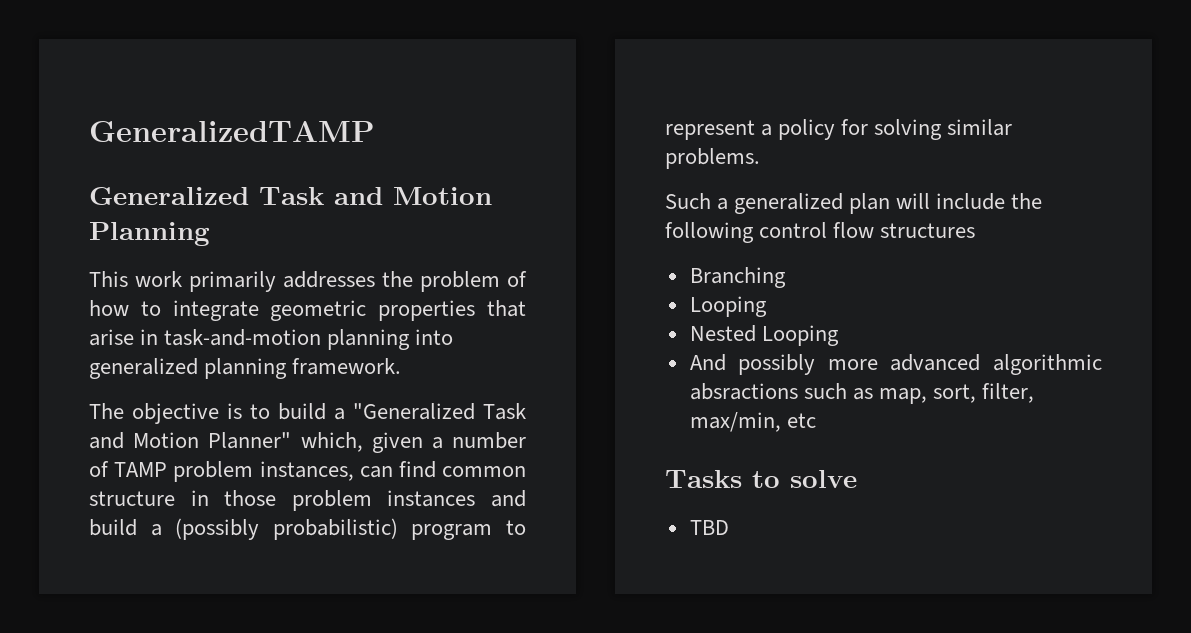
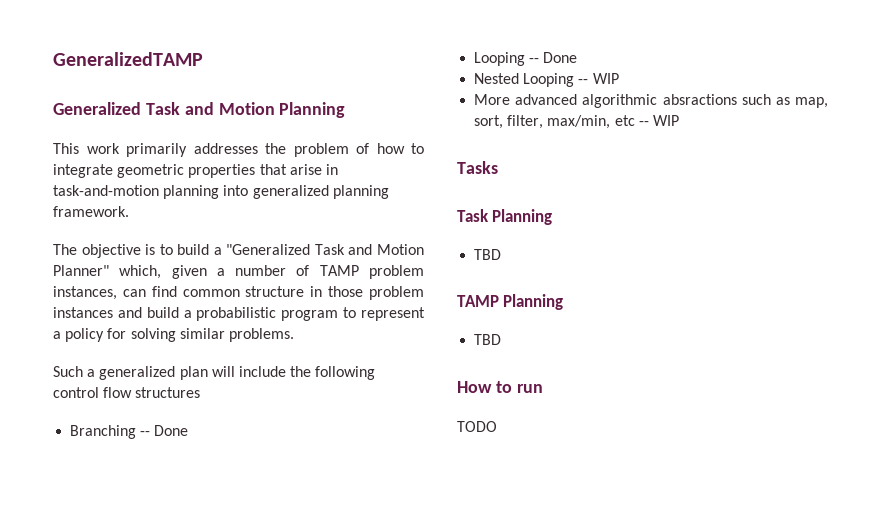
[175,518,398,540] (possibly probabilistic) -> [196,307,277,321] probabilistic
[689,296,767,317] // Looping -> [140,425,189,436] [474,52,578,66] -- Done // Looping -- Done
[689,354,878,375] // And possibly more -> [578,73,619,84] [474,94,511,105] -- WIP // More
(816, 420) none -> [638,115,679,126] -- WIP
[752,470,857,488] [689,520,729,535] to solve // TBD -> [457,209,553,225] [474,249,502,260] [457,294,564,310] [474,334,502,345] [457,381,543,393] [457,421,497,432] // Task Planning // TBD // TAMP Planning // TBD // How to run // TODO

